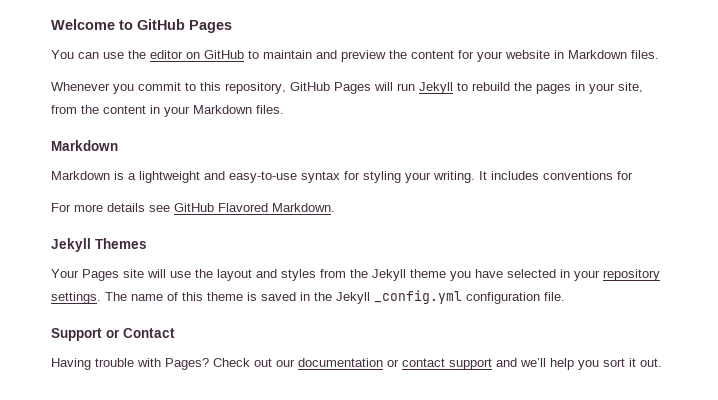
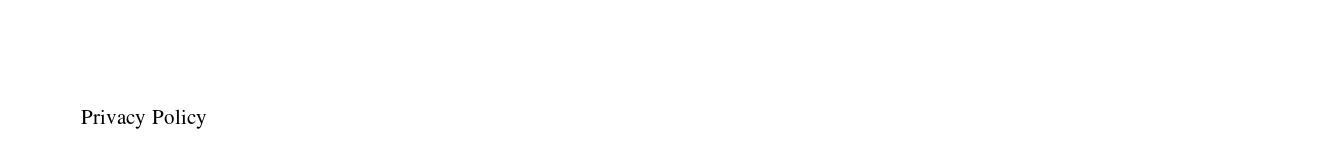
[51,19,232,33] [51,50,659,62] [51,82,643,94] [51,105,284,117] [51,140,118,151] [51,171,633,183] [51,203,335,212] [51,238,147,252] [51,269,660,281] [51,290,565,304] [51,328,175,341] [51,358,662,370] Welcome to GitHub Pages // You can use the editor on GitHub to maintain and preview the content for your website in Markdown files. // Whenever you commit to this repository, GitHub Pages will run Jekyll to rebuild the pages in your site, from the content in your Markdown files. // Markdown // Markdown is a lightweight and easy-to-use syntax for styling your writing. It includes conventions for // For more details see GitHub Flavored Markdown. // Jekyll Themes // Your Pages site will use the layout and styles from the Jekyll theme you have selected in your repository settings. The name of this theme is saved in the Jekyll _config.yml configuration file. // Support or Contact // Having trouble with Pages? Check out our documentation or contact support and we’ll help you sort it out. -> [81,109,207,129] Privacy Policy

